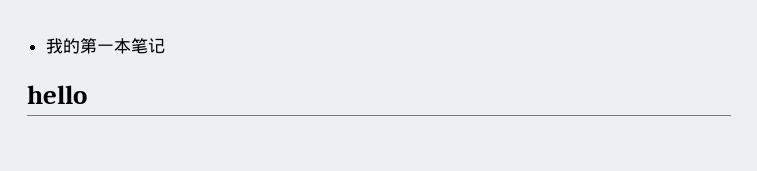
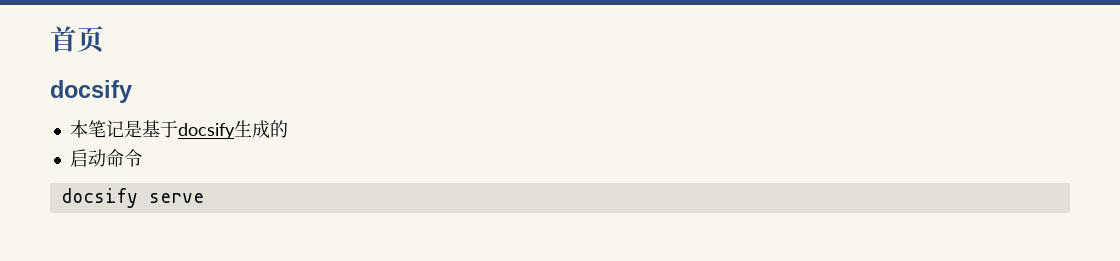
[45,38,114,54] 我的第一 -> [50,26,104,53] [50,80,132,103] 首页 // docsify //
[27,85,87,104] // hello -> [123,120,288,139] [69,149,142,167] [60,188,204,208] 是基于docsify生成的 // 启动命令 // docsify serve

